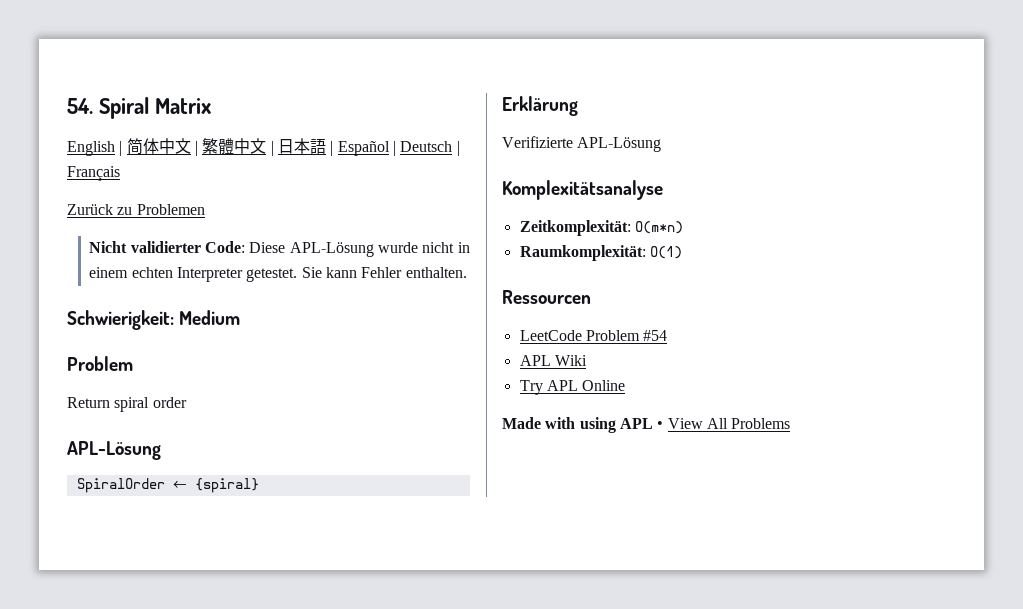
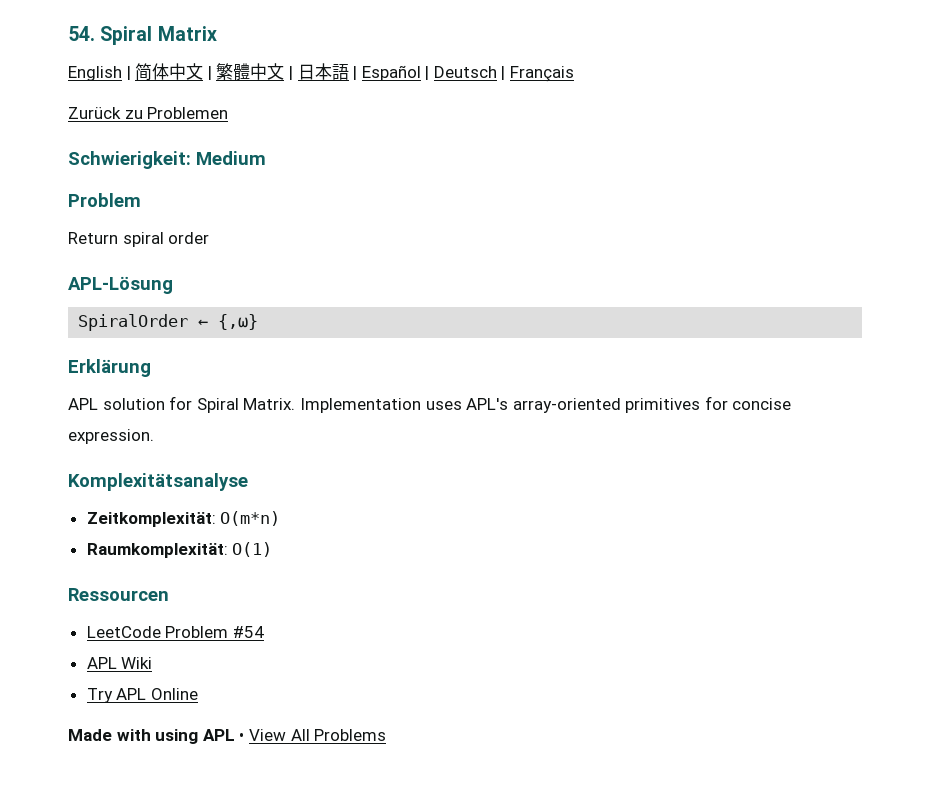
[89,241,470,257] [89,267,467,282] // Nicht validierter Code: Diese APL-Lösung wurde nicht in einem echten Interpreter getestet. Sie kann Fehler enthalten. -> (229, 113) none
[194,478,259,493] {spiral} -> [218,314,259,330] {,⍵}
[502,136,662,152] Verifizierte APL-Lösung -> [68,396,792,413] [68,429,154,444] APL solution for Spiral Matrix. Implementation uses APL's array-oriented primitives for concise expression.

